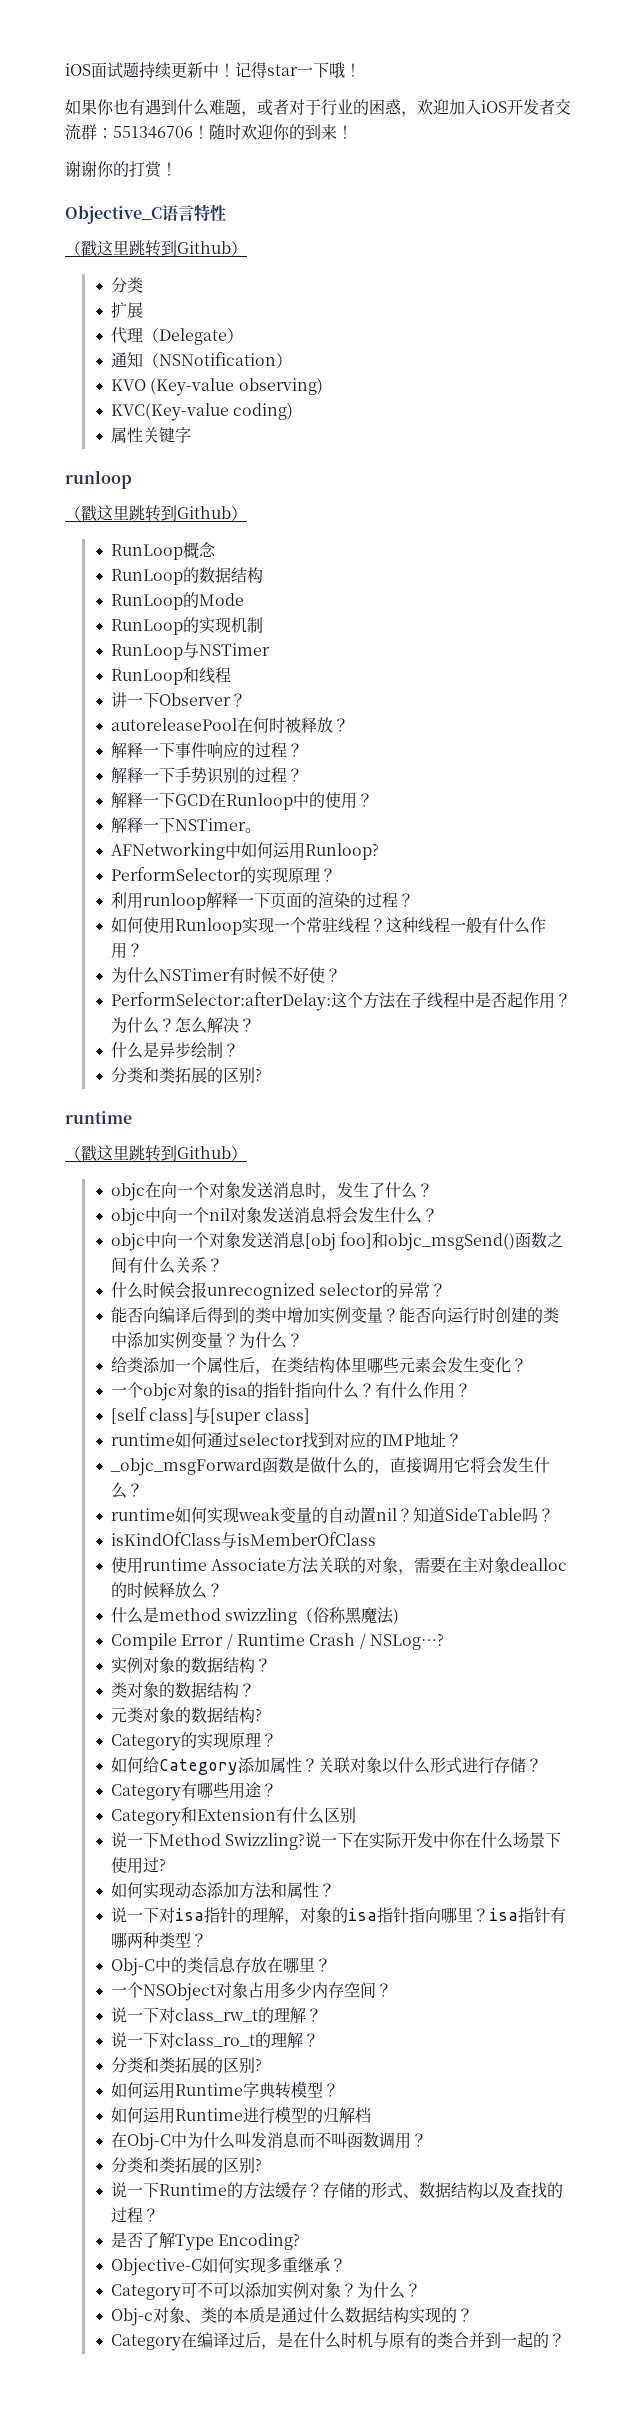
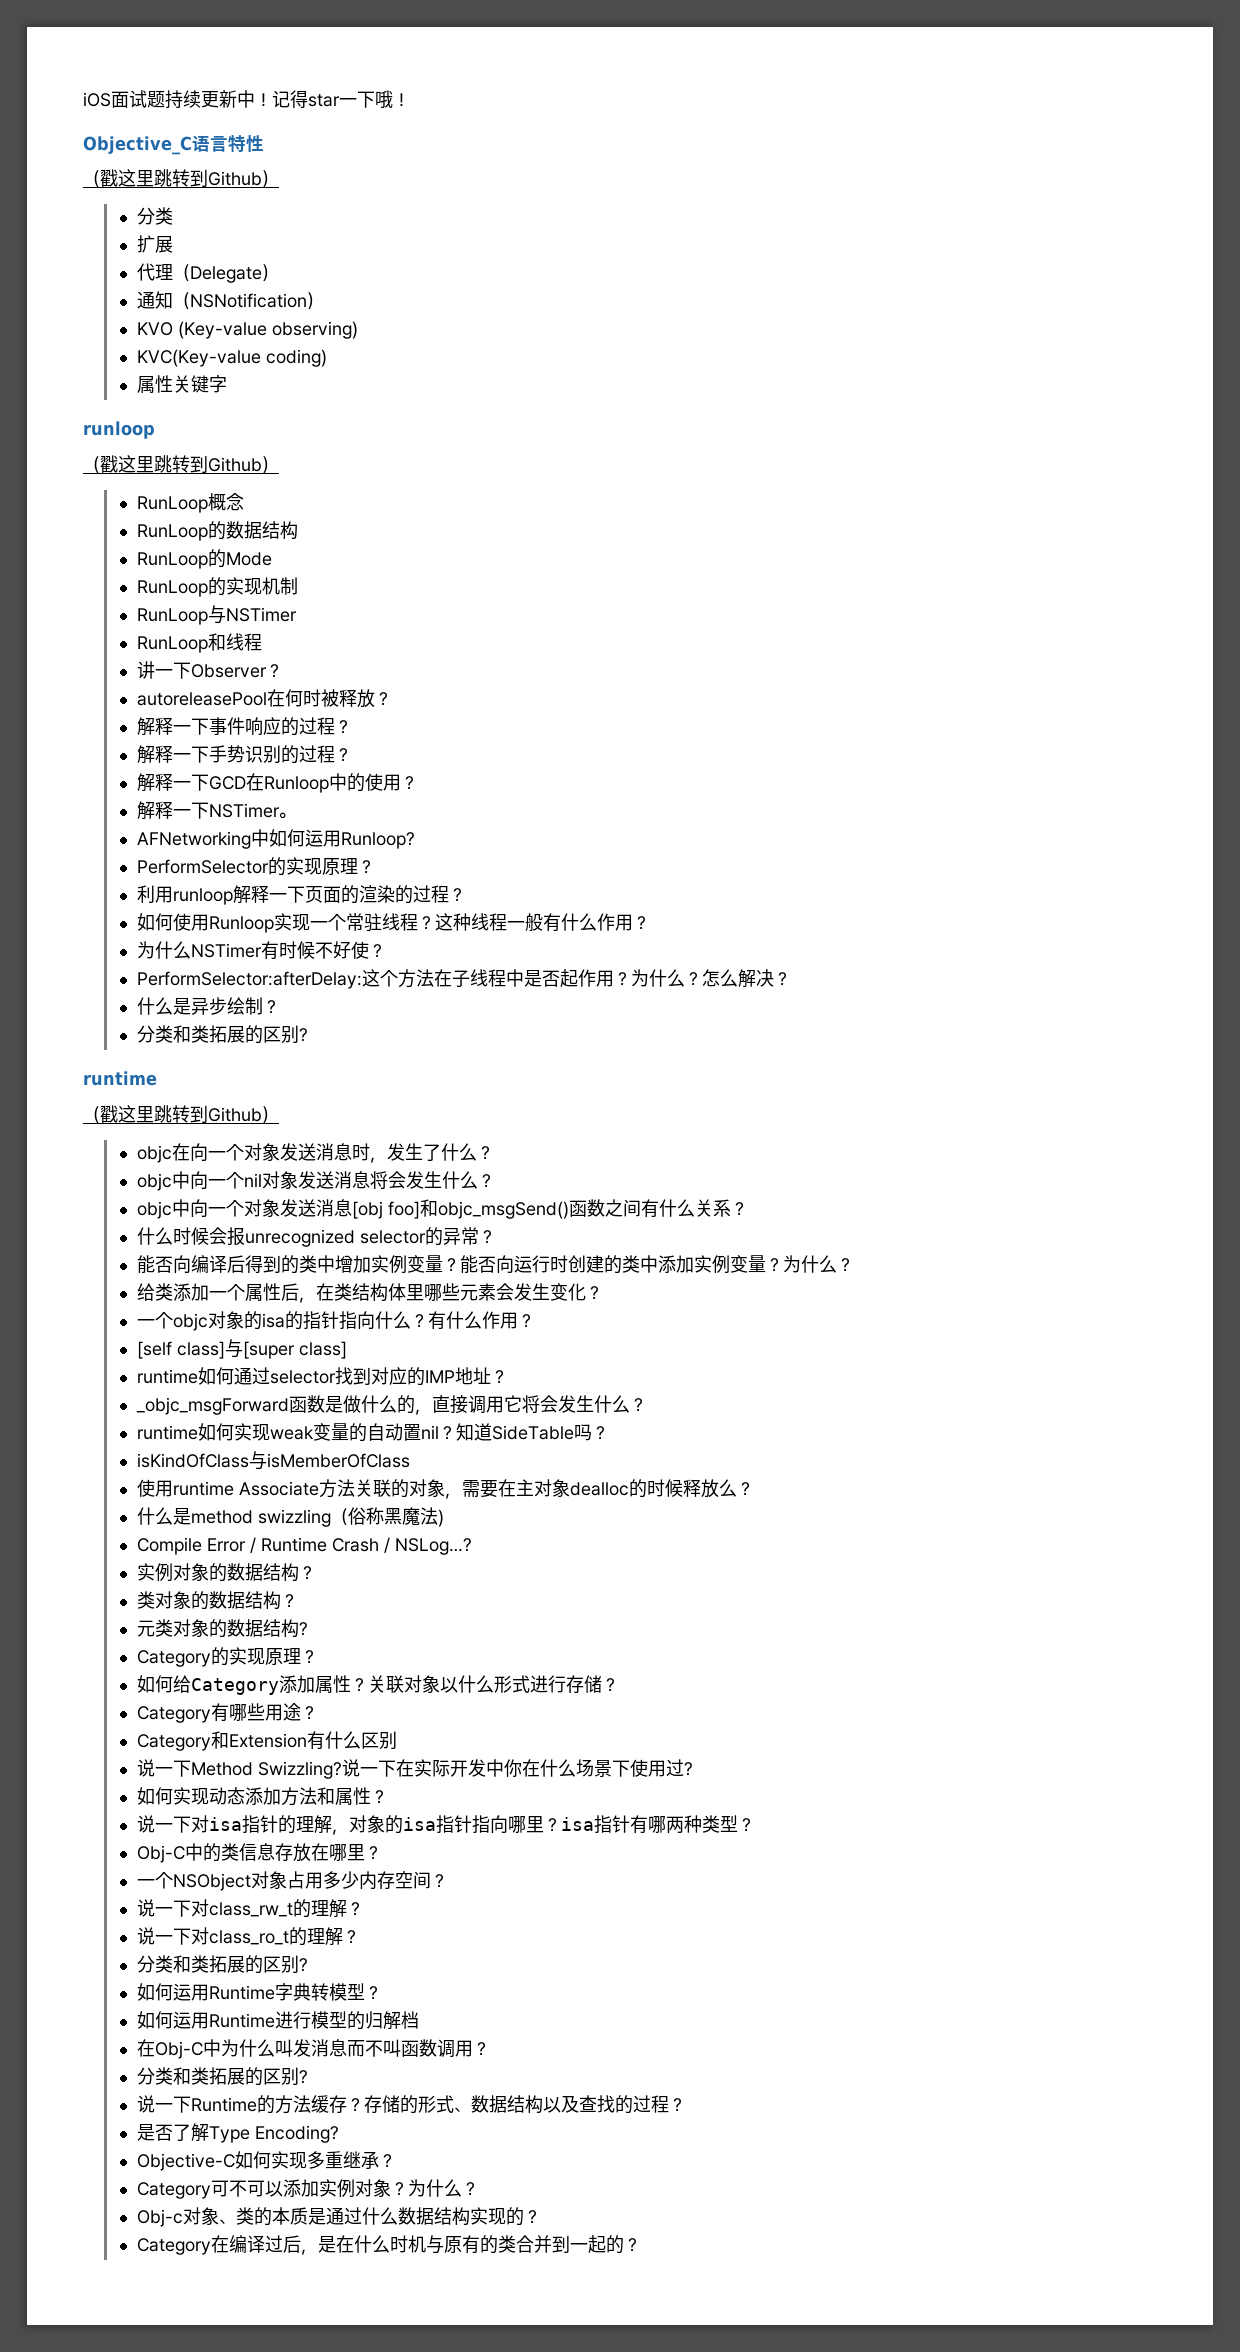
[65,98,571,117] [65,124,353,140] [65,161,177,178] // 如果你也有遇到什么难题，或者对于行业的困惑，欢迎加入iOS开发者交流群：551346706！随时欢迎你的到来！ // 谢谢你的打赏！ -> (410, 100) none

